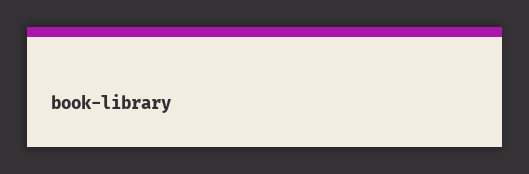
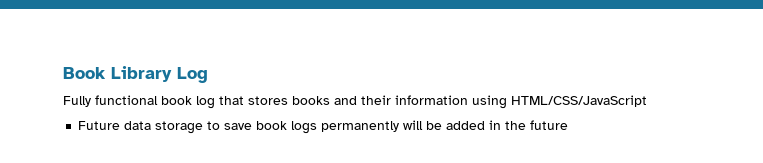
[51,94,171,113] book-library -> [63,66,208,83] [63,95,647,109] [78,120,569,134] Book Library Log // Fully functional book log that stores books and their information using HTML/CSS/JavaScript // Future data storage to save book logs permanently will be added in the future

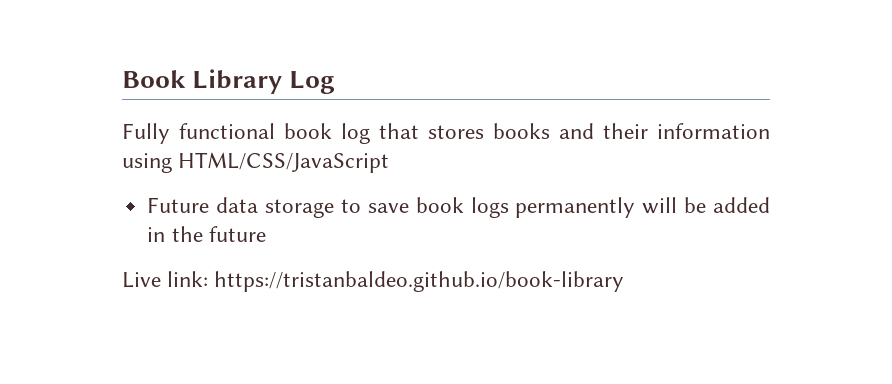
(569, 125) none -> [122,271,625,292] // Live link: https://tristanbaldeo.github.io/book-library

